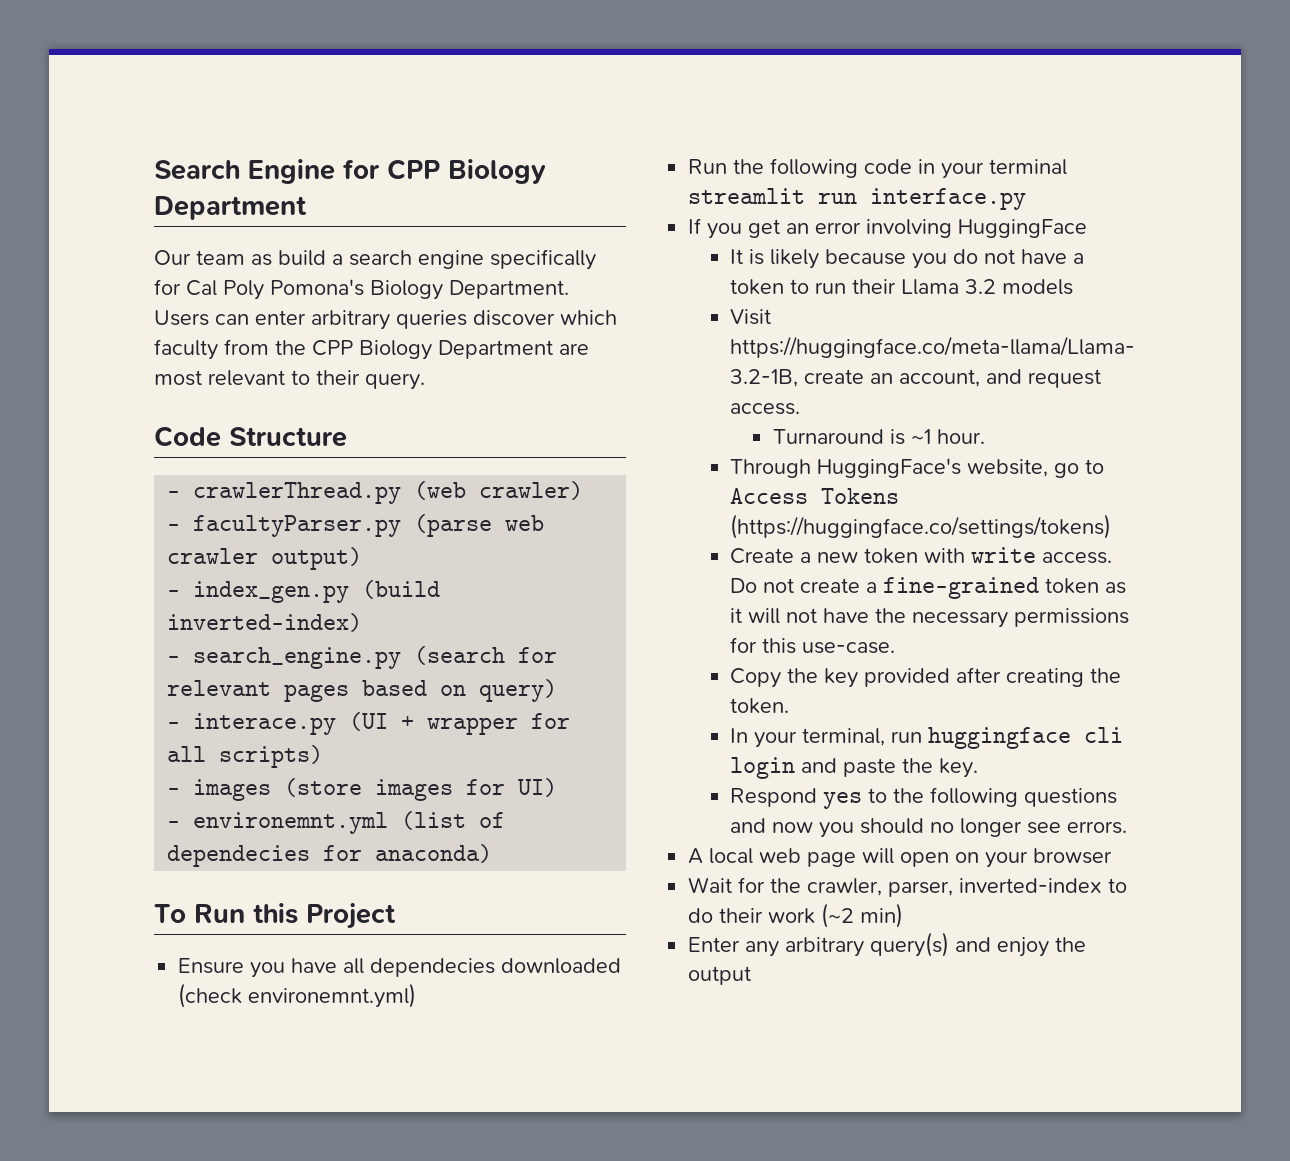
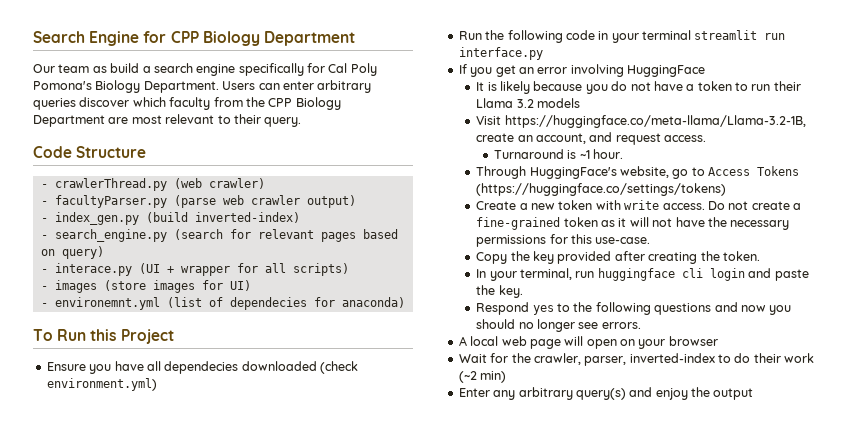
[248,983,417,1008] environemnt.yml) -> [46,378,157,391] environment.yml)

